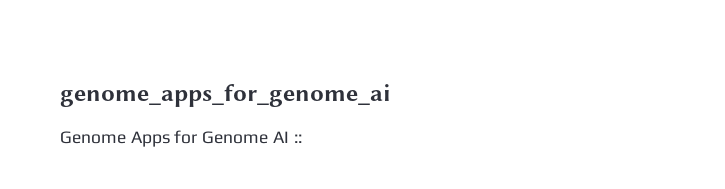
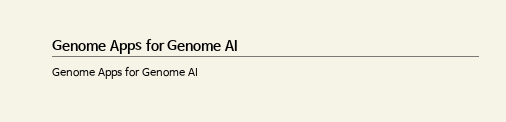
[60,84,391,107] [60,130,302,147] genome_apps_for_genome_ai // Genome Apps for Genome AI :: -> [52,39,238,54] [52,66,198,79] Genome Apps for Genome AI // Genome Apps for Genome AI

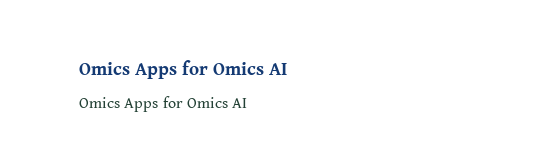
[52,39,222,54] Genome Apps for Genome -> [79,60,264,79] Omics Apps for Omics
[52,66,185,79] Genome Apps for Genome -> [79,96,228,112] Omics Apps for Omics

